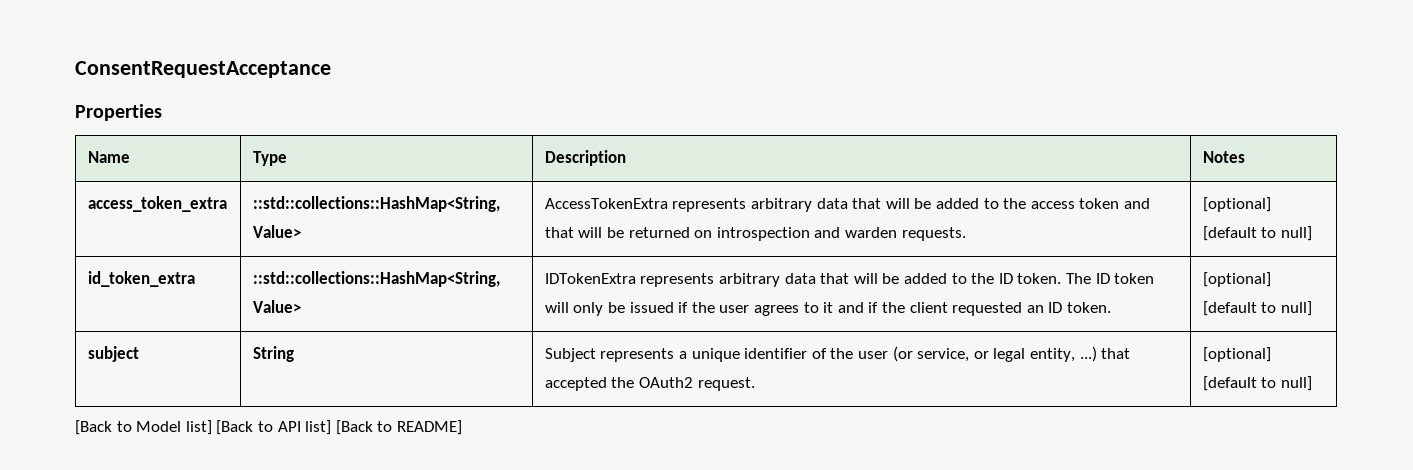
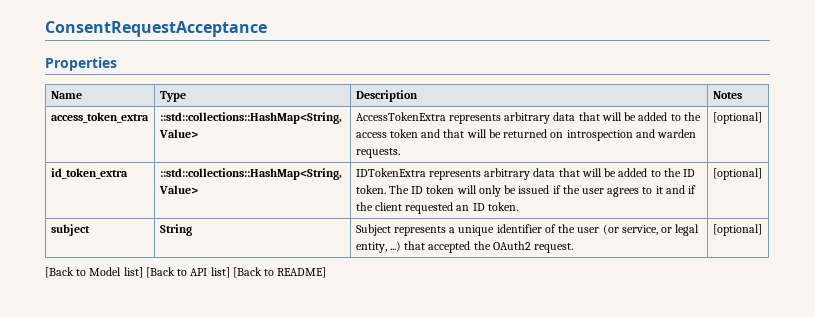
[1202,226,1313,241] [default to null] -> (762, 118) none
[1202,301,1313,316] [default to null] -> (762, 174) none
[1202,376,1313,391] [default to null] -> (762, 230) none

